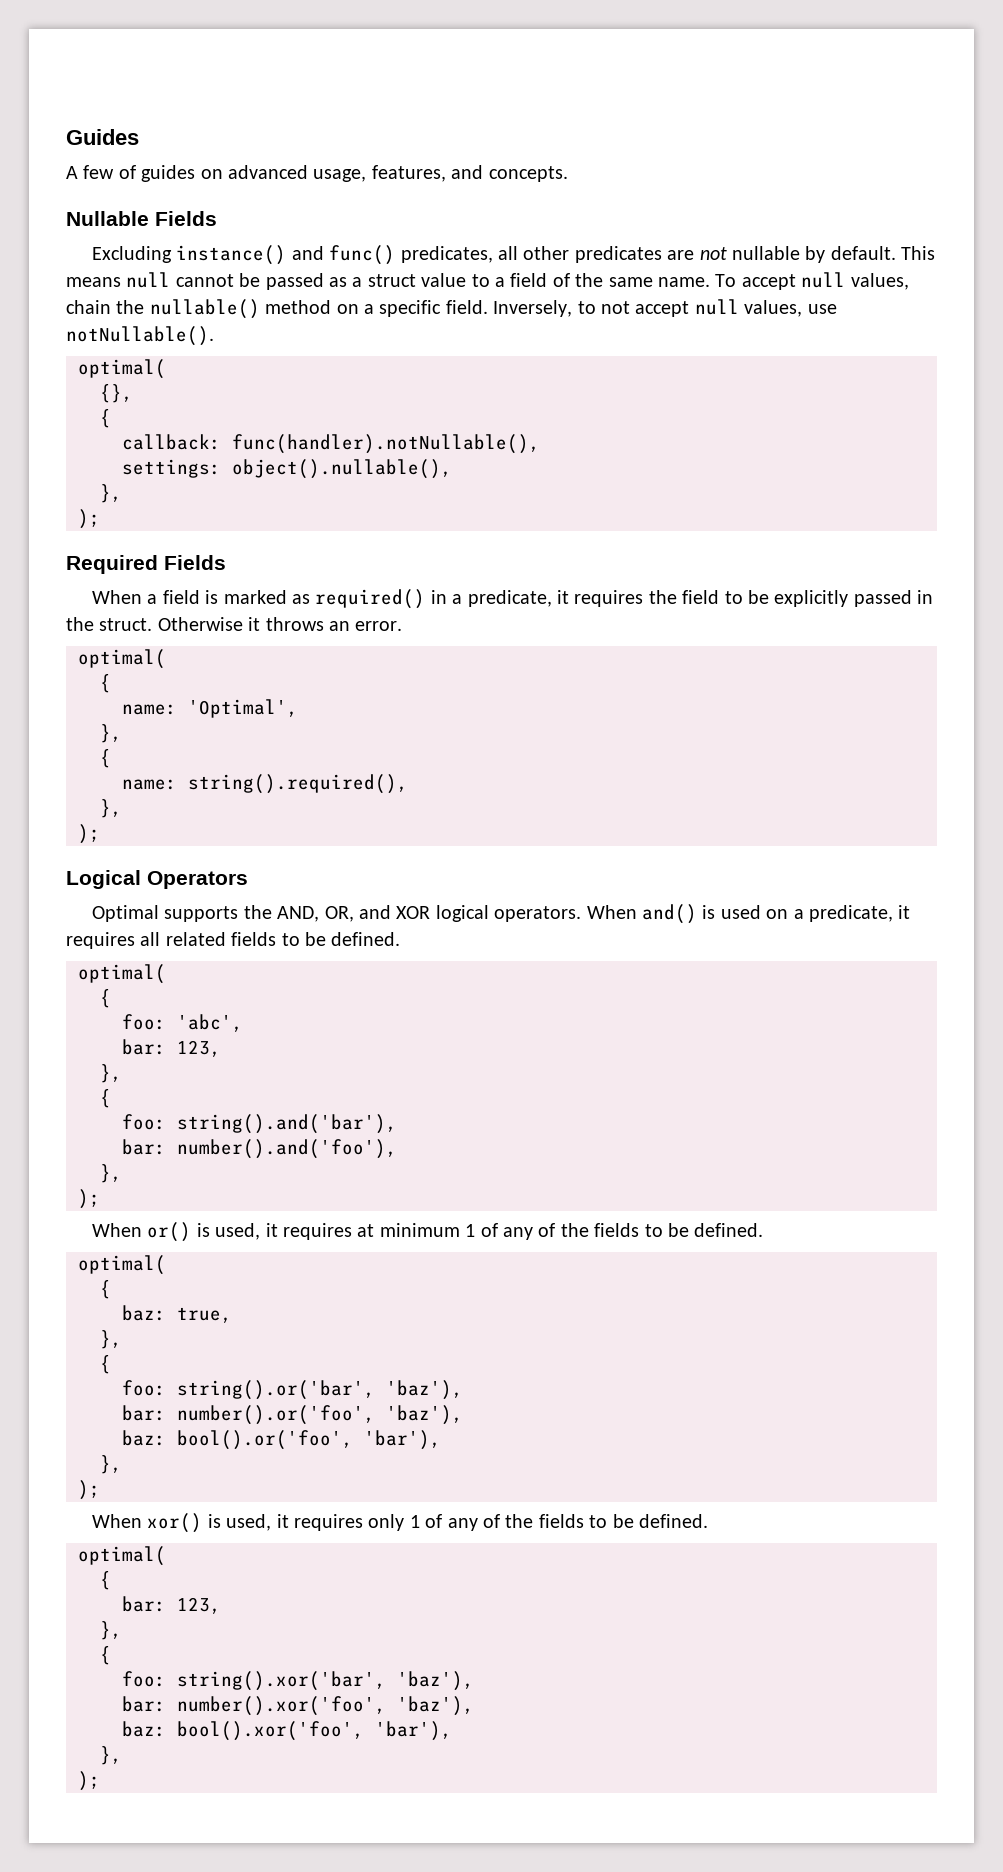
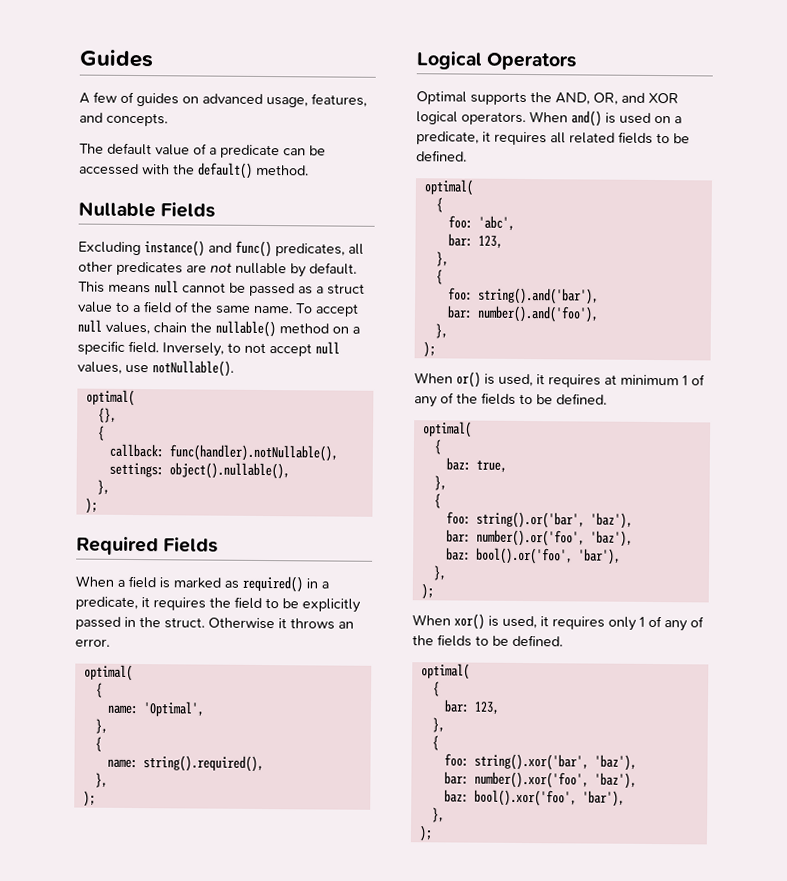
(568, 174) none -> [79,142,326,159] [79,162,309,179] // The default value of a predicate can be accessed with the default() method.

